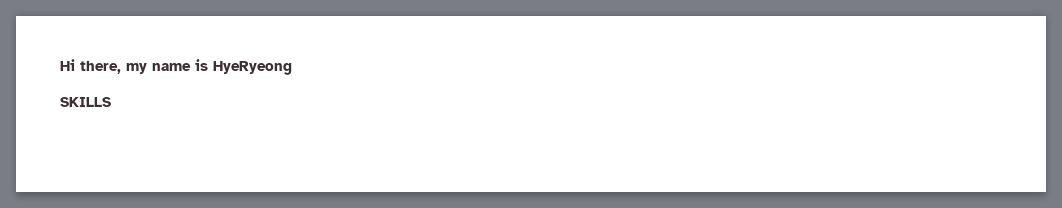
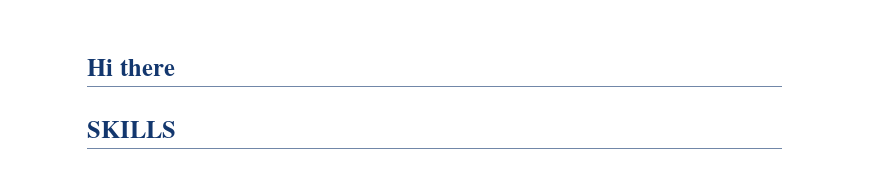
[80,59,292,75] there, my name is HyeRyeong -> [119,59,175,76] there

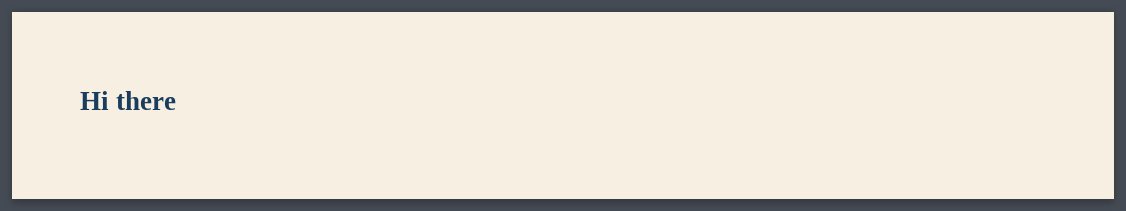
[87,121,176,138] // SKILLS -> (177, 100) none

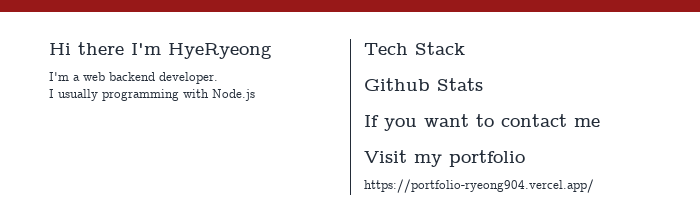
(177, 100) none -> [131,43,272,59] [49,72,218,84] [49,89,255,101] [364,42,465,55] [364,78,483,91] [364,114,600,131] [364,150,525,167] [364,179,594,193] I'm HyeRyeong // I'm a web backend developer. // I usually programming with Node.js // Tech Stack // Github Stats // If you want to contact me // Visit my portfolio // https://portfolio-ryeong904.vercel.app/

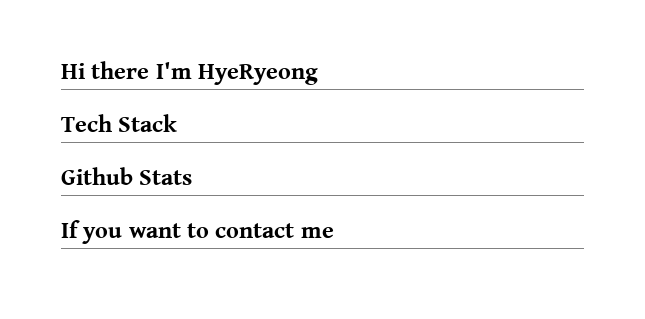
[49,72,218,84] [49,89,255,101] // I'm a web backend developer. // I usually programming with Node.js -> (319, 74) none
[364,150,525,167] [364,179,594,193] // Visit my portfolio // https://portfolio-ryeong904.vercel.app/ -> (334, 232) none

